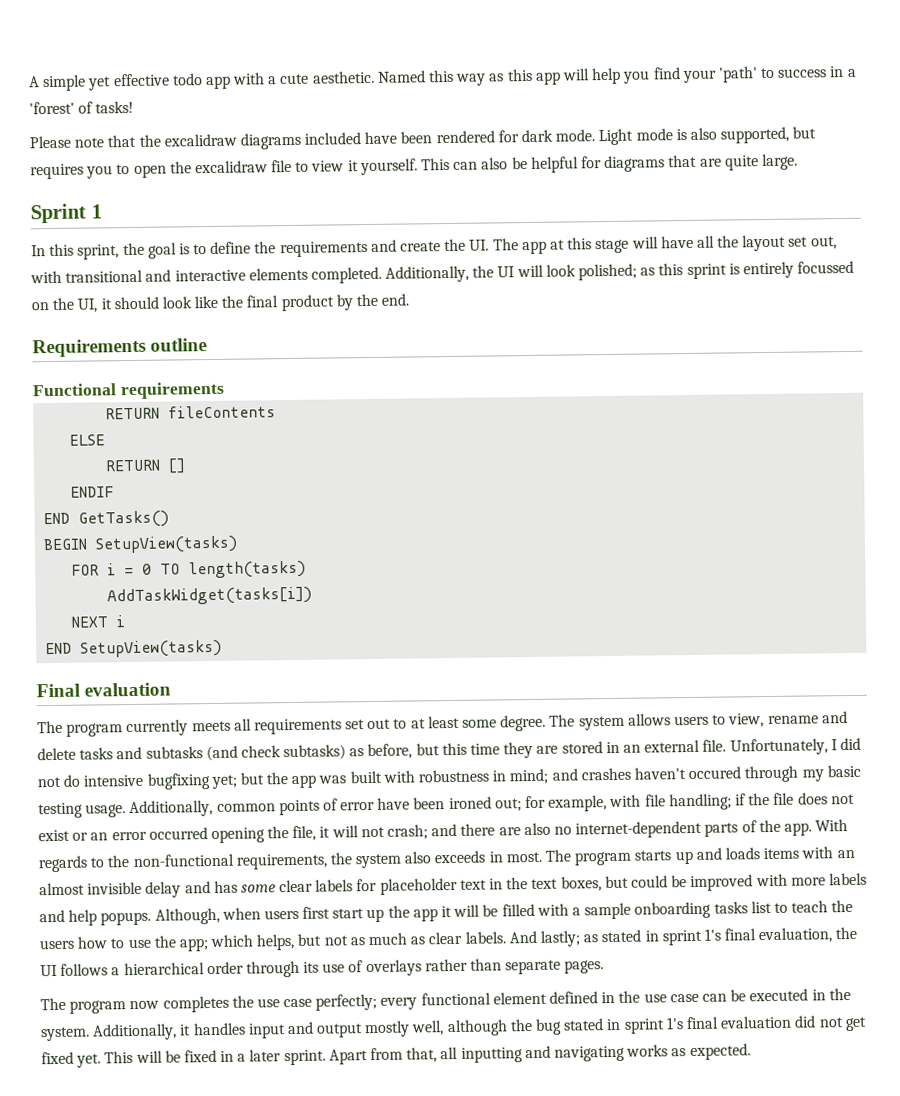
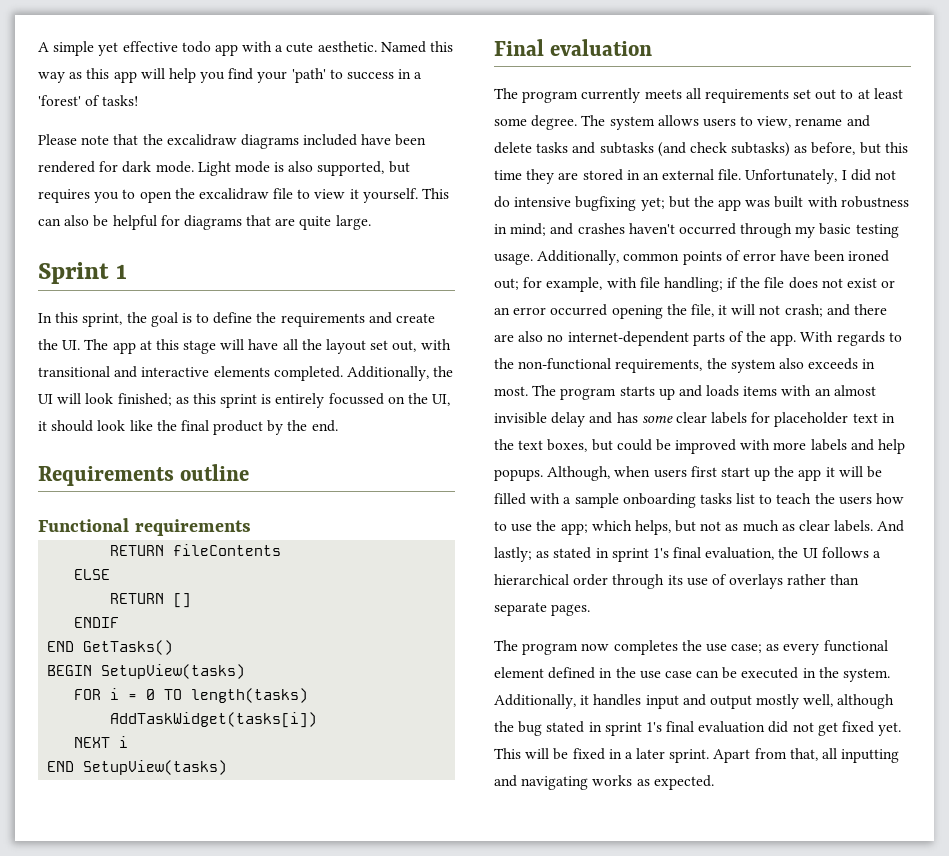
[578,263,638,281] polished; -> [117,393,172,406] finished;
[688,766,742,780] occured -> [678,223,736,235] occurred
[283,993,378,1011] case perfectly; -> [731,644,780,653] case; as

